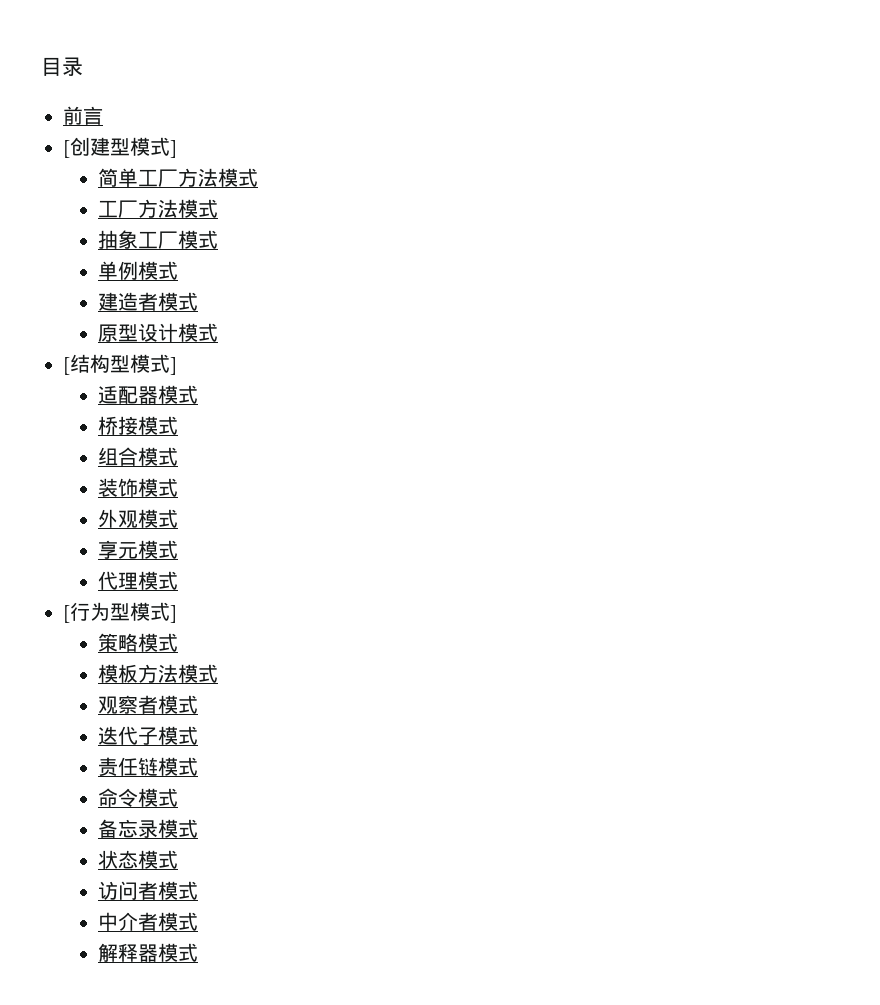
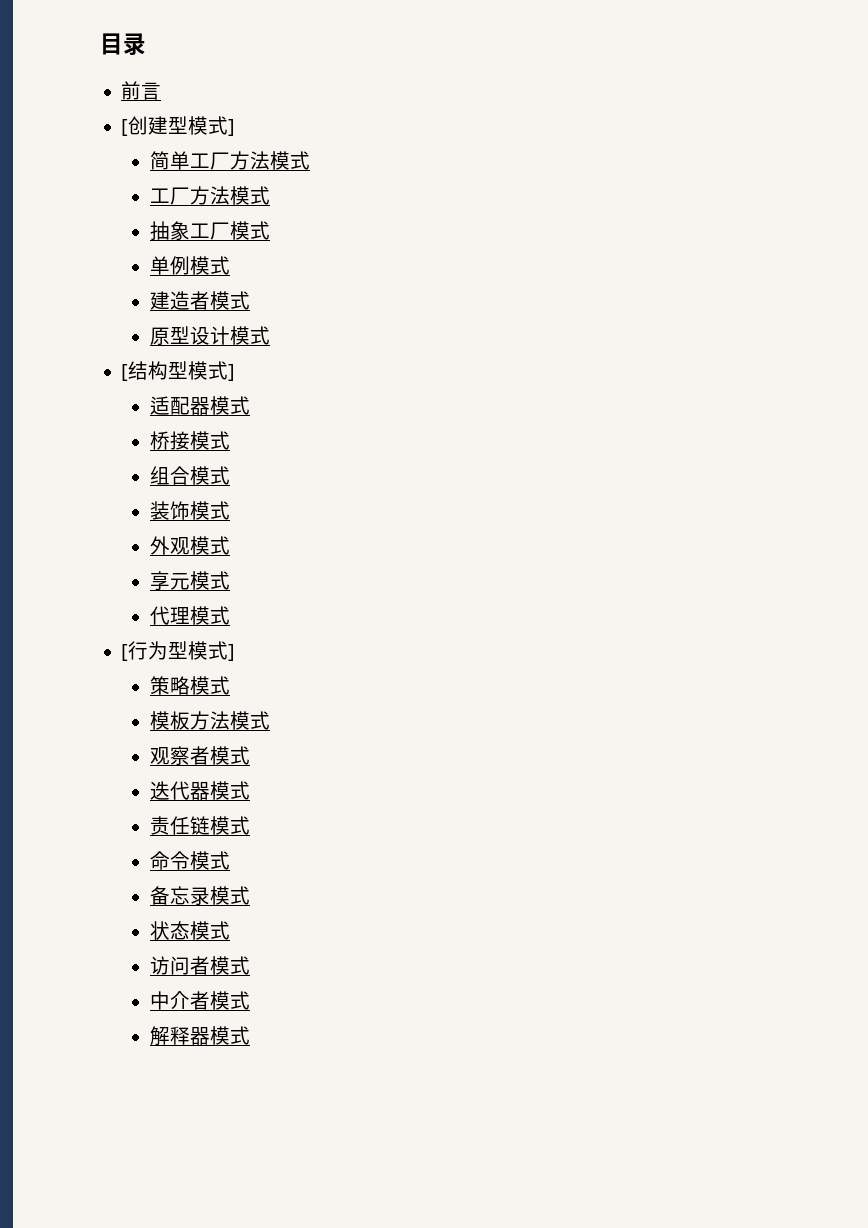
[137,727,158,745] 子 -> [189,782,210,800] 器

